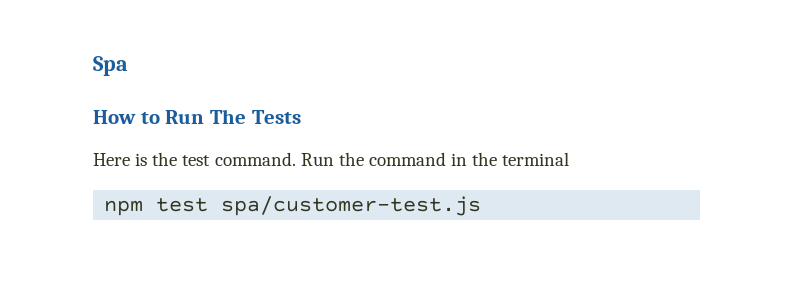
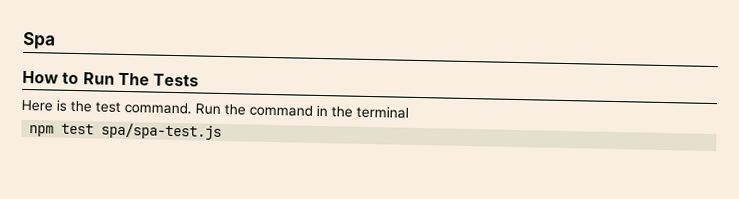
[221,196,482,216] spa/customer-test.js -> [101,122,223,140] spa/spa-test.js

